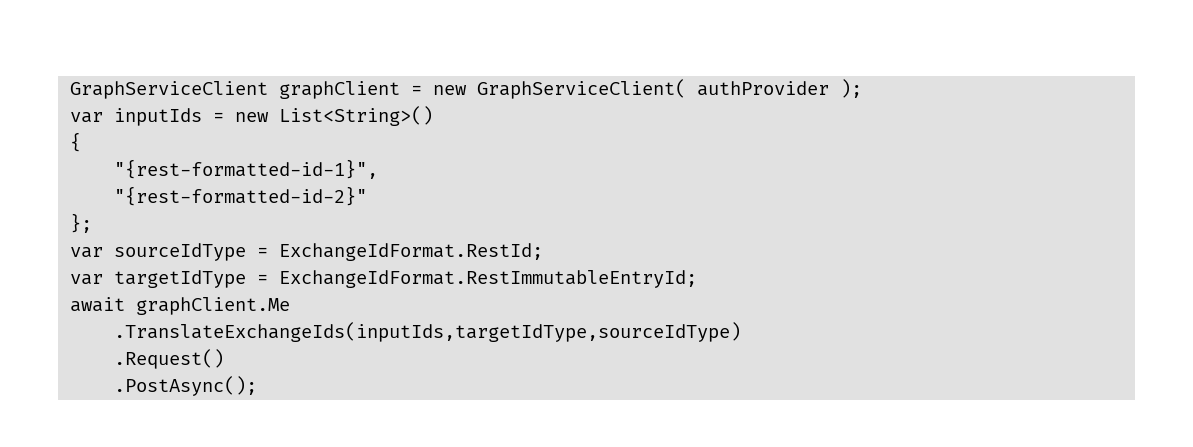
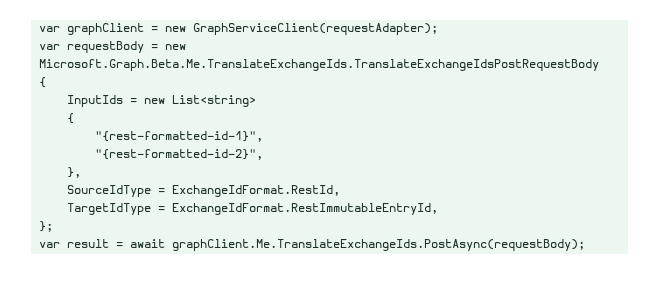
[69,81,268,99] GraphServiceClient -> [38,26,60,32] var
[476,79,862,99] [69,106,433,126] [69,132,81,152] [113,159,378,179] [113,186,367,206] [69,213,92,233] [69,243,543,261] [69,270,697,288] [69,297,290,315] [113,322,741,342] [113,349,224,369] [113,376,257,396] GraphServiceClient( authProvider ); // var inputIds = new List<String>() // { // "{rest-formatted-id-1}", // "{rest-formatted-id-2}" // }; // var sourceIdType = ExchangeIdFormat.RestId; // var targetIdType = ExchangeIdFormat.RestImmutableEntryId; // await graphClient.Me // .TranslateExchangeIds(inputIds,targetIdType,sourceIdType) // .Request() // .PostAsync(); -> [192,23,438,35] [38,41,186,53] [38,59,599,71] [38,77,46,88] [66,95,256,107] [66,113,74,124] [94,131,263,142] [94,149,263,160] [66,167,81,178] [66,185,340,197] [66,203,438,215] [38,221,53,232] [38,239,585,251] GraphServiceClient(requestAdapter); // var requestBody = new Microsoft.Graph.Beta.Me.TranslateExchangeIds.TranslateExchangeIdsPostRequestBody // { // InputIds = new List<string> // { // "{rest-formatted-id-1}", // "{rest-formatted-id-2}", // }, // SourceIdType = ExchangeIdFormat.RestId, // TargetIdType = ExchangeIdFormat.RestImmutableEntryId, // }; // var result = await graphClient.Me.TranslateExchangeIds.PostAsync(requestBody);

